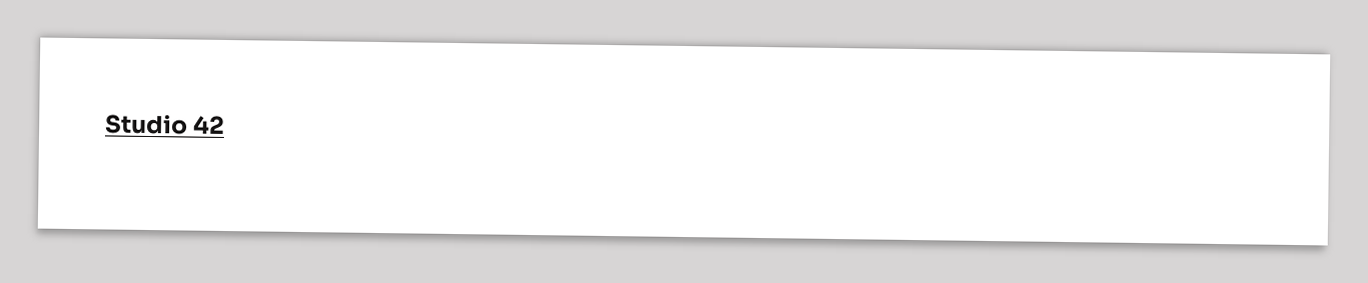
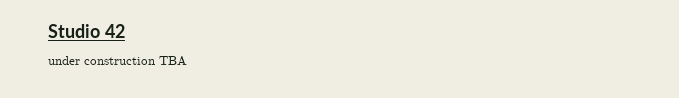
(226, 124) none -> [48,56,187,66] // under construction TBA

